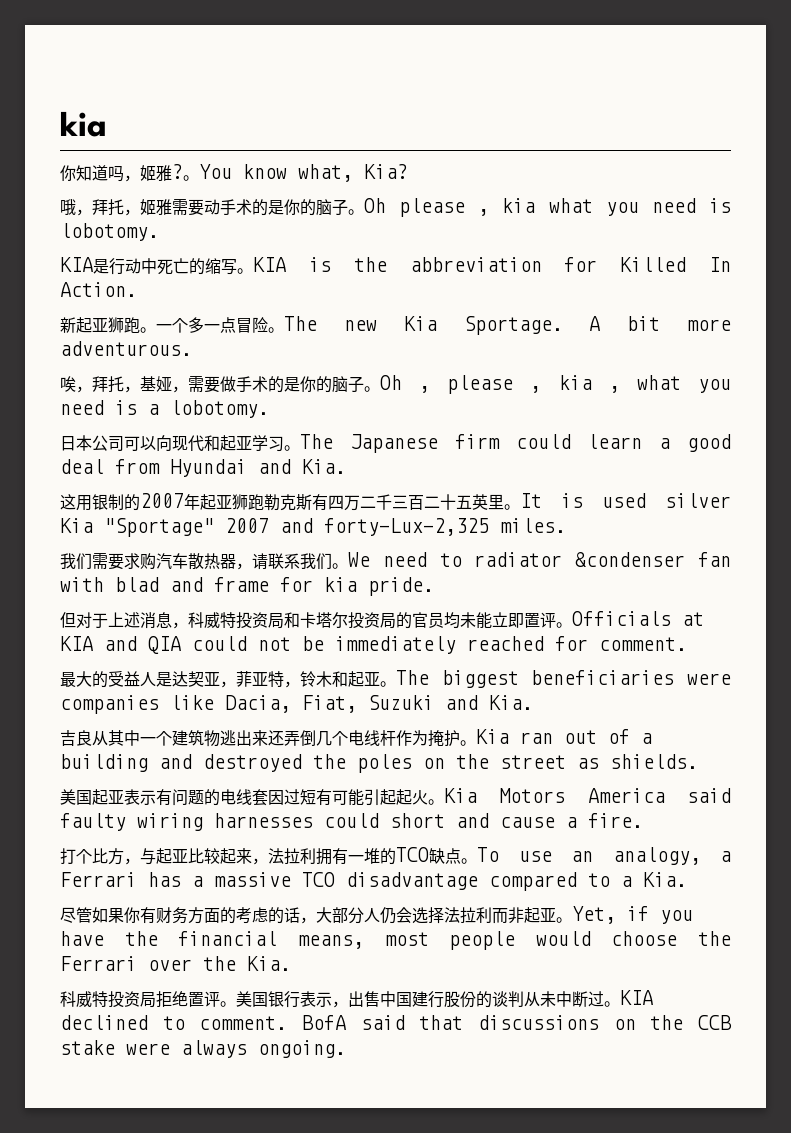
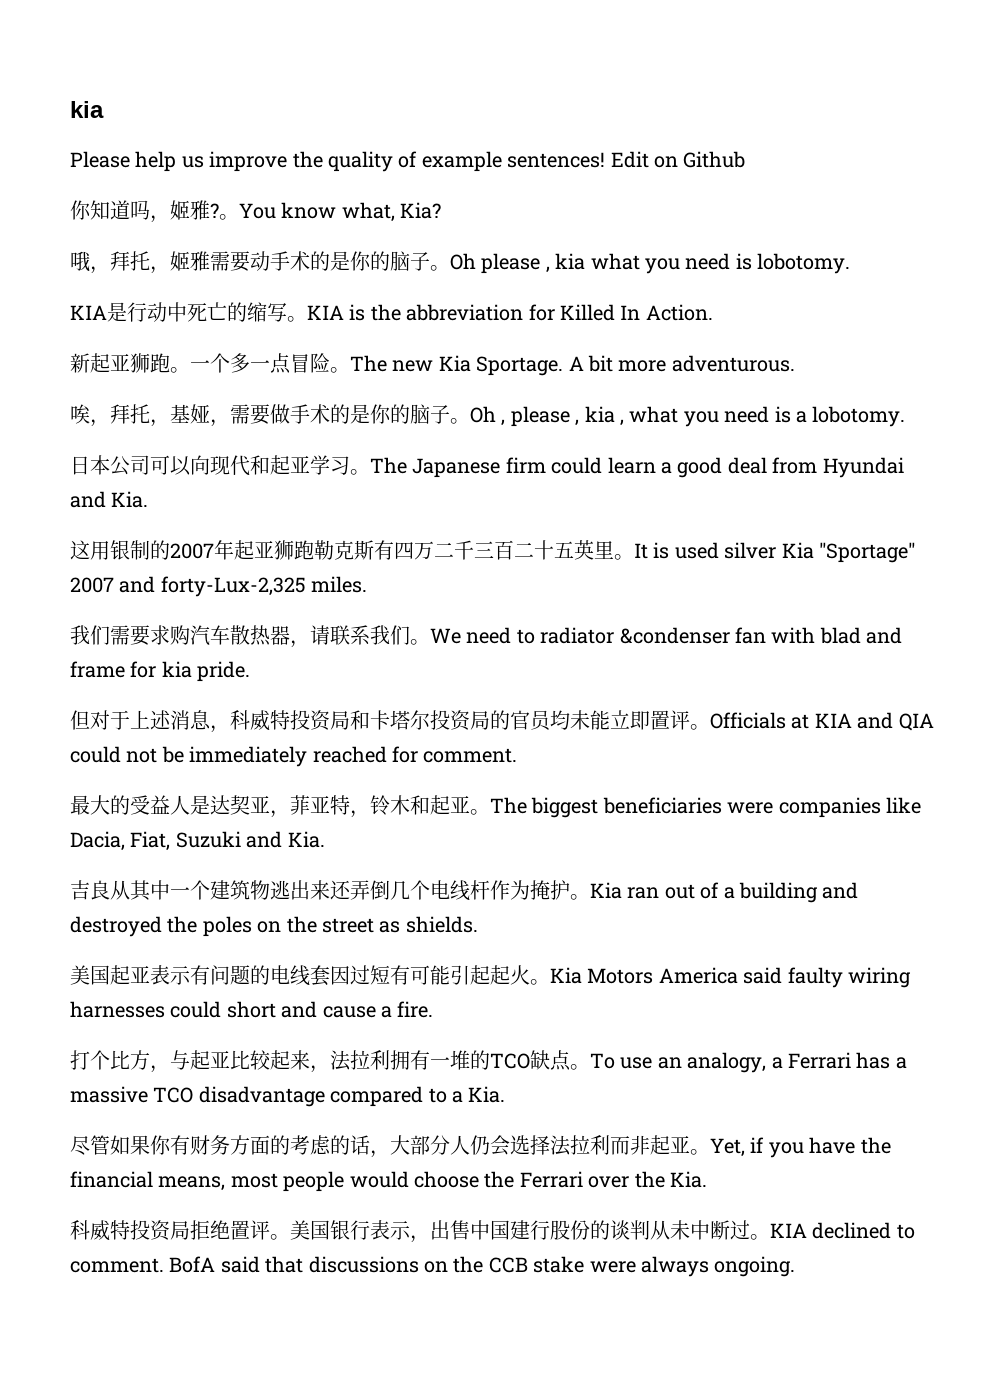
[60,111,107,137] kia -> [70,101,104,118] [70,151,746,172] kia // Please help us improve the quality of example sentences! Edit on Github

